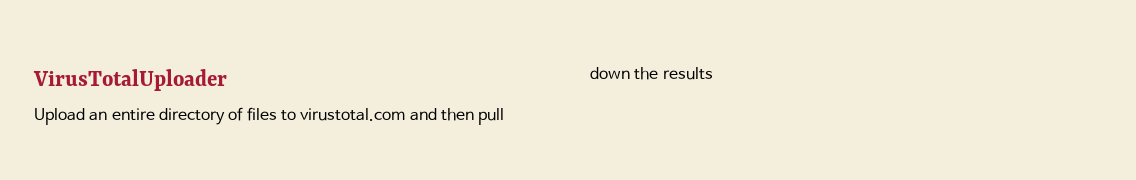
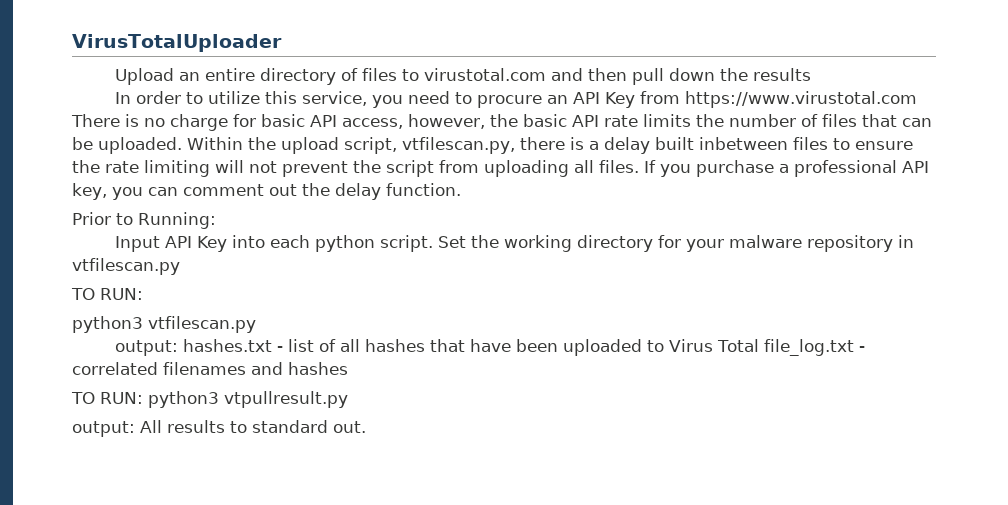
(713, 73) none -> [114,91,918,108] [71,114,932,131] [72,137,913,154] [72,160,929,177] [72,183,461,200] [72,212,216,229] [114,235,915,252] [72,258,180,275] [71,288,143,300] [72,316,256,333] [114,339,866,356] [72,362,348,375] [71,391,348,408] [72,420,366,437] // In order to utilize this service, you need to procure an API Key from https://www.virustotal.com There is no charge for basic API access, however, the basic API rate limits the number of files that can be uploaded. Within the upload script, vtfilescan.py, there is a delay built inbetween files to ensure the rate limiting will not prevent the script from uploading all files. If you purchase a professional API key, you can comment out the delay function. // Prior to Running: // Input API Key into each python script. Set the working directory for your malware repository in vtfilescan.py // TO RUN: // python3 vtfilescan.py // output: hashes.txt - list of all hashes that have been uploaded to Virus Total file_log.txt - correlated filenames and hashes // TO RUN: python3 vtpullresult.py // output: All results to standard out.

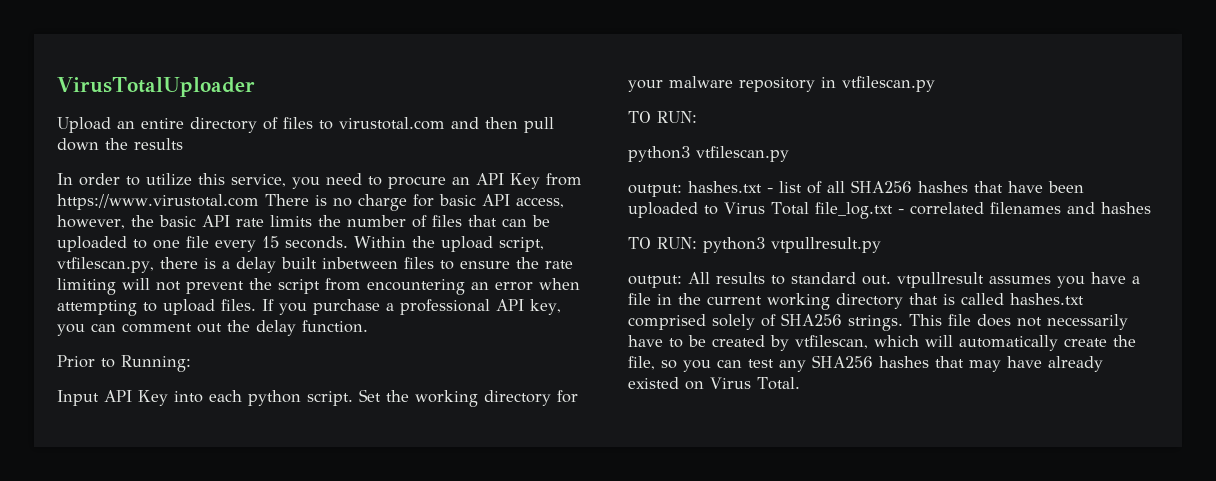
[98,137,182,154] uploaded. -> [57,236,348,252] uploaded to one file every 15 seconds.
[484,160,594,177] uploading all -> [367,278,580,295] [57,299,215,316] encountering an error when attempting to upload
(360, 345) none -> [851,180,912,193] SHA256
(366, 427) none -> [897,272,1140,288] [628,293,1084,310] [628,313,1128,331] [628,335,1136,351] [628,355,1103,372] [628,377,800,390] vtpullresult assumes you have a file in the current working directory that is called hashes.txt comprised solely of SHA256 strings. This file does not necessarily have to be created by vtfilescan, which will automatically create the file, so you can test any SHA256 hashes that may have already existed on Virus Total.

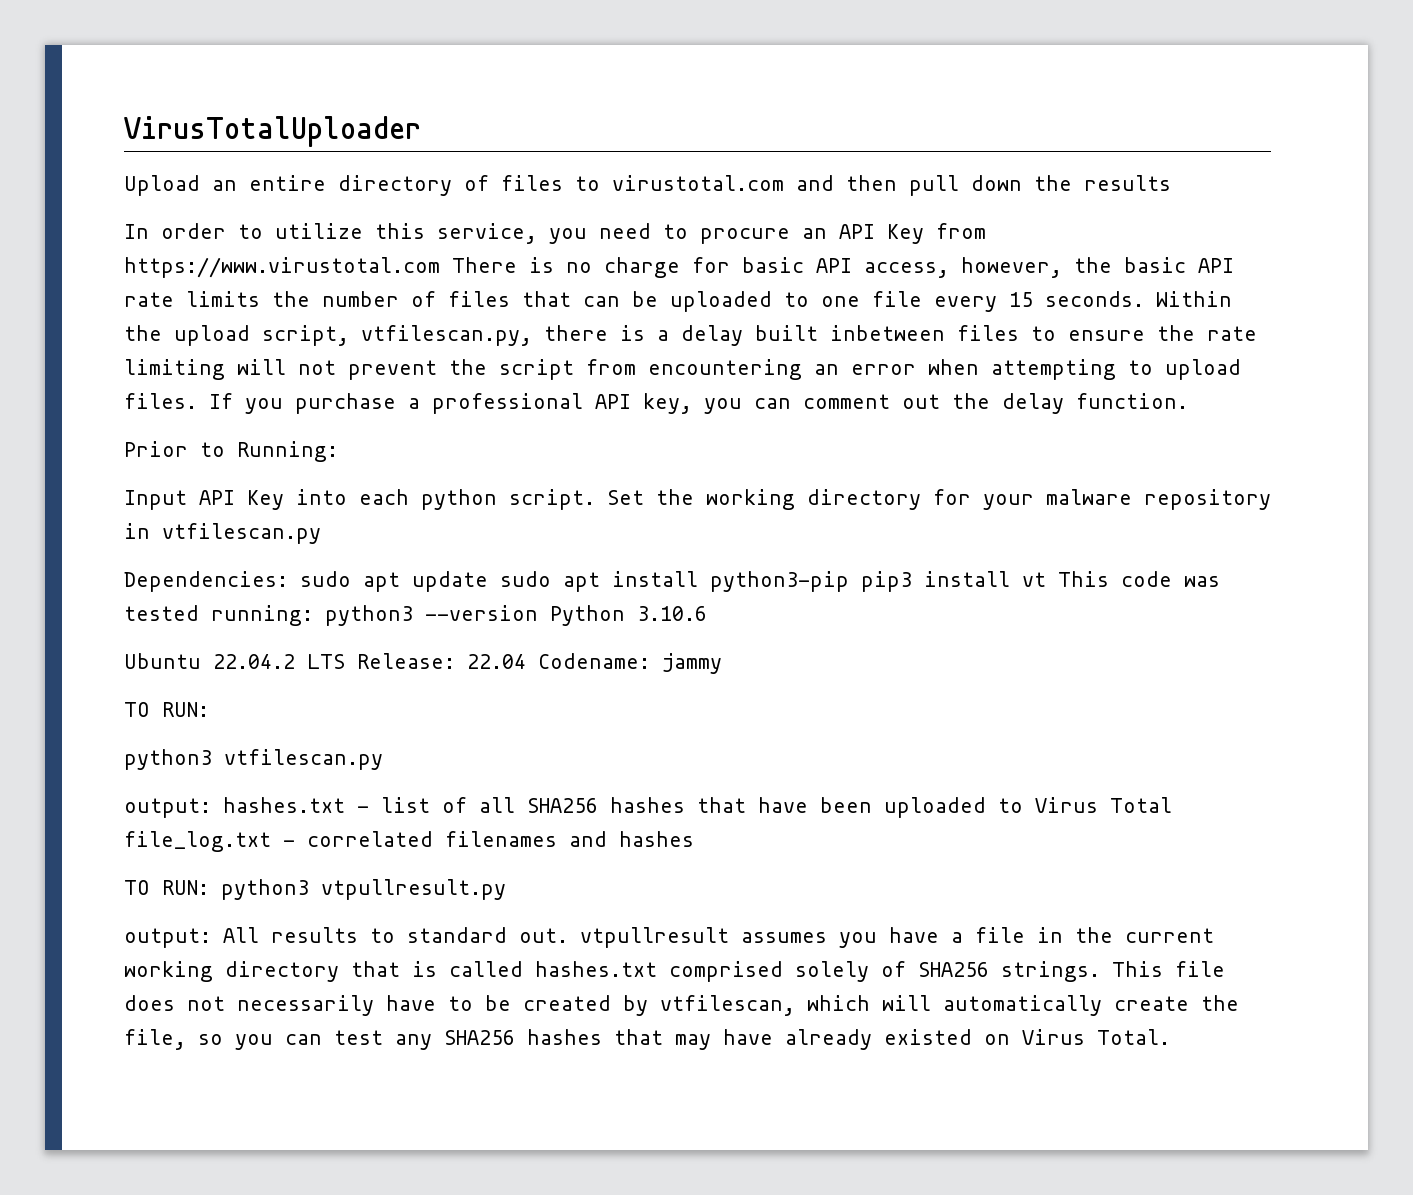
(935, 84) none -> [124,571,1220,592] [124,605,707,626] [124,653,722,674] // Dependencies: sudo apt update sudo apt install python3-pip pip3 install vt This code was tested running: python3 --version Python 3.10.6 // Ubuntu 22.04.2 LTS Release: 22.04 Codename: jammy

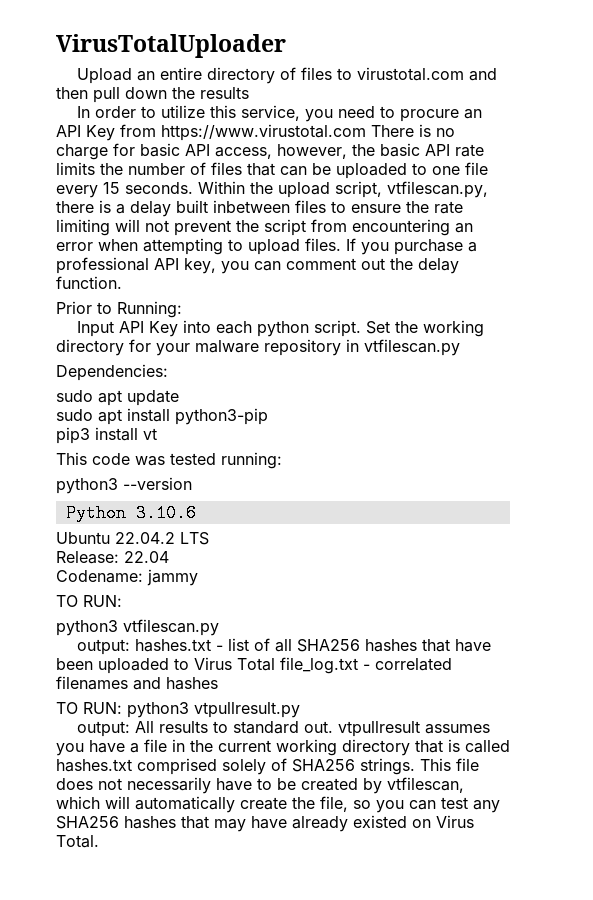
(288, 581) none -> (168, 372) //
(488, 581) none -> (179, 398) //
(849, 581) none -> (268, 416) //
(1046, 579) none -> (157, 434) //
(313, 615) none -> (282, 460) //
(538, 613) none -> (192, 483) //
(345, 661) none -> (209, 538) //
(526, 661) none -> (169, 557) //

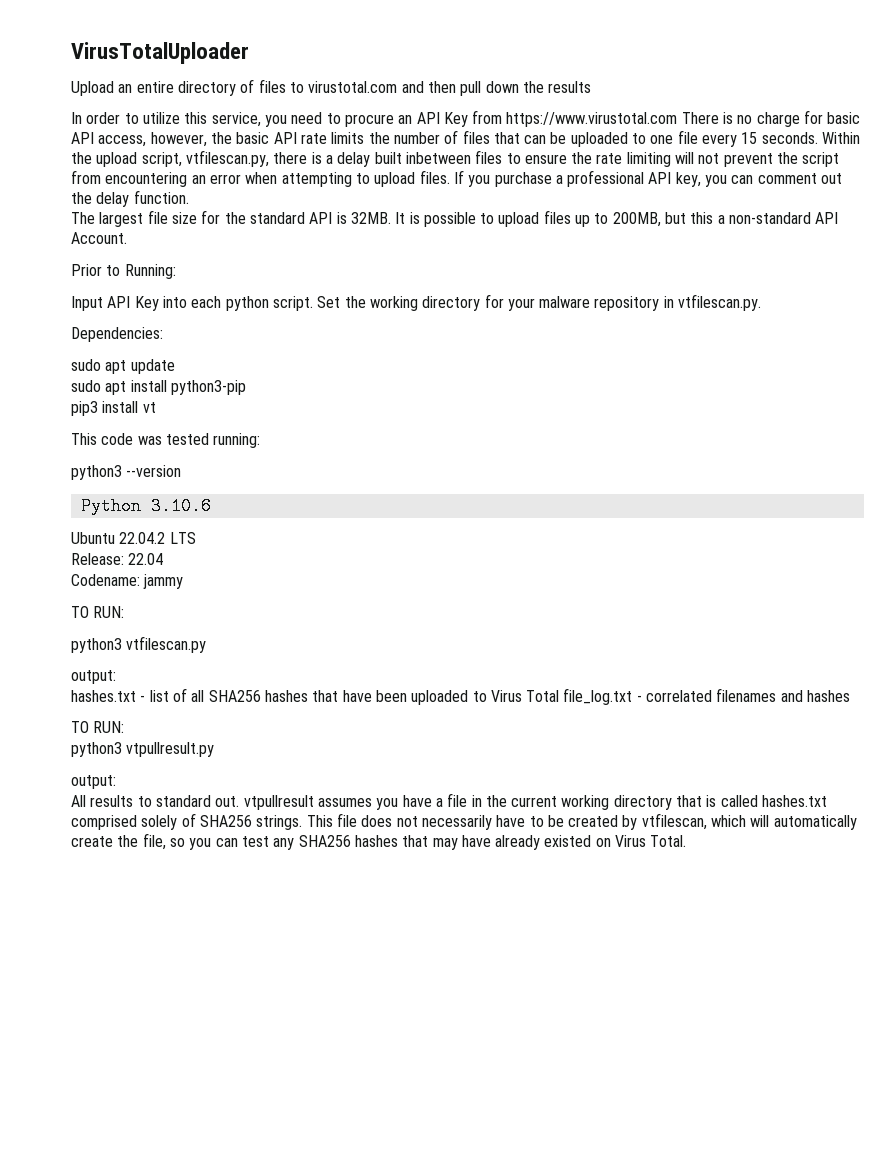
(122, 282) none -> [71,210,839,227] [71,232,127,244] // The largest file size for the standard API is 32MB. It is possible to upload files up to 200MB, but this a non-standard API Account.
[364,339,460,356] vtfilescan.py -> [678,294,762,311] vtfilescan.py.
(131, 647) none -> (116, 677) //
(122, 708) none -> (125, 727) //
(131, 729) none -> (116, 782) //

